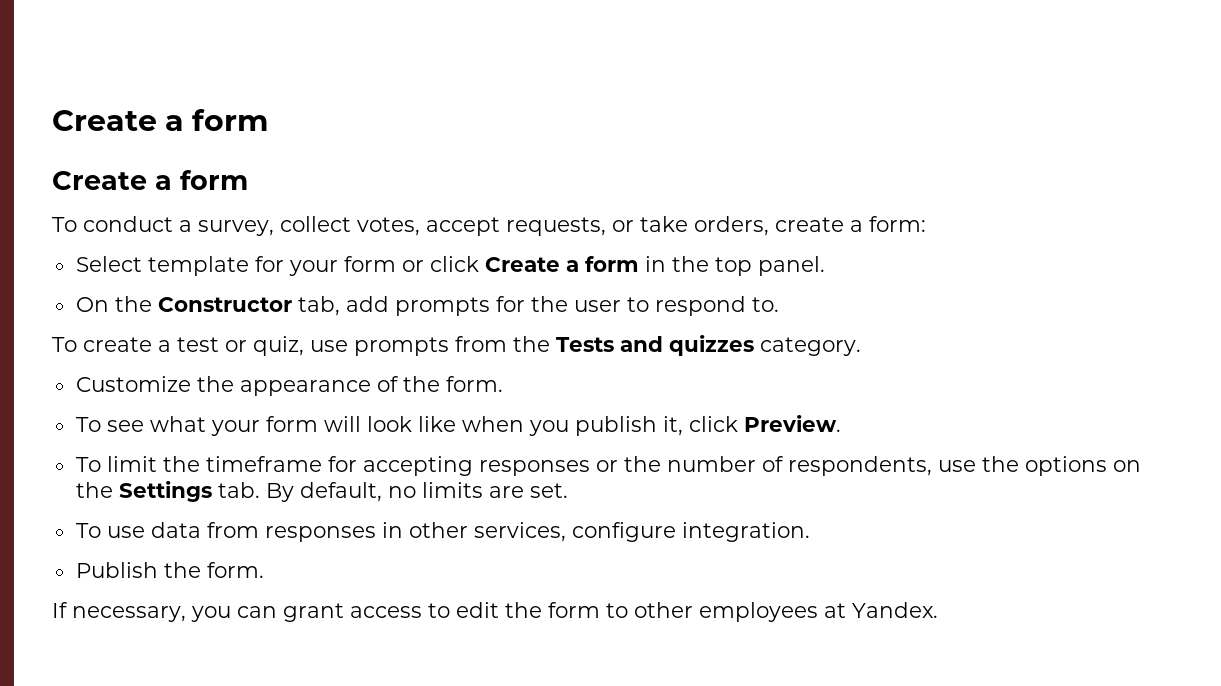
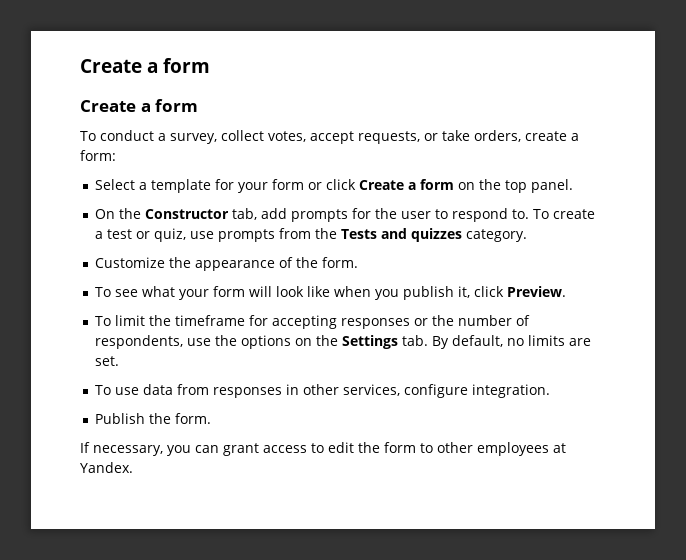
(142, 264) none -> [138,182,147,190] a
[644,256,666,272] in -> [457,182,475,190] on
(779, 304) // -> (529, 214) none

